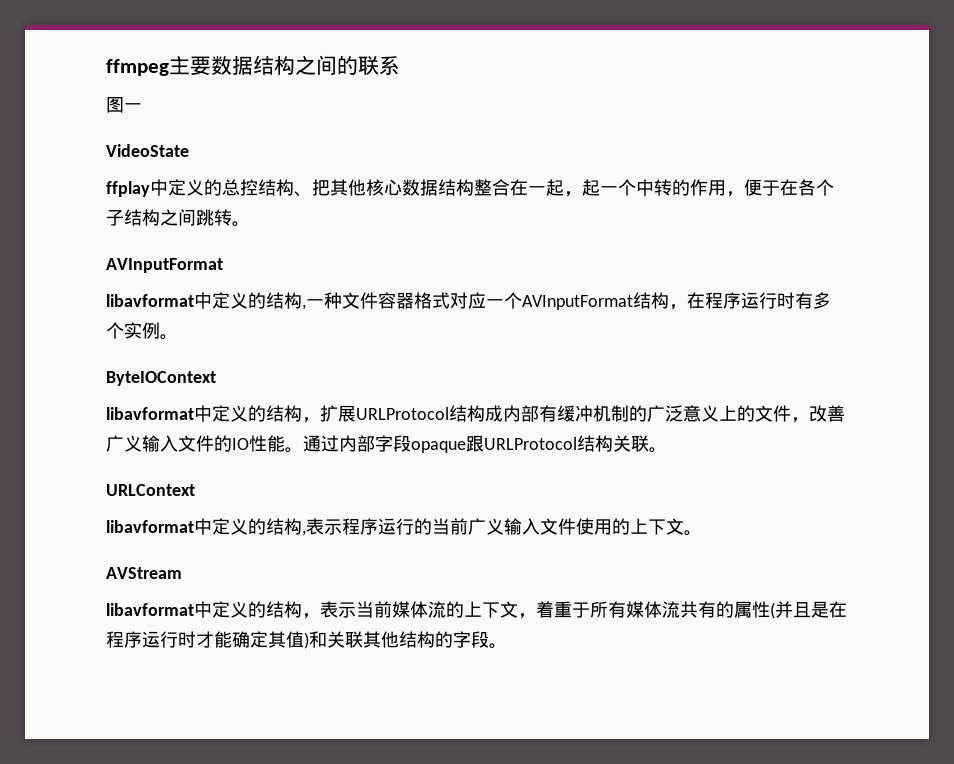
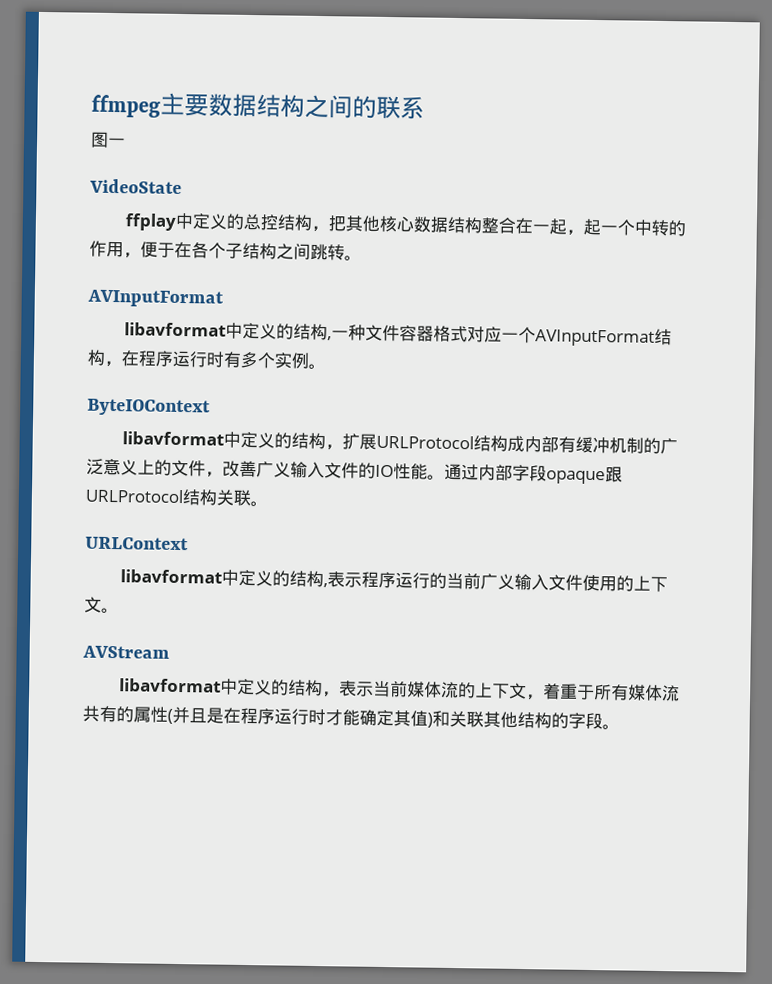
[294,191,312,197] 、 -> [310,225,329,233] ，

